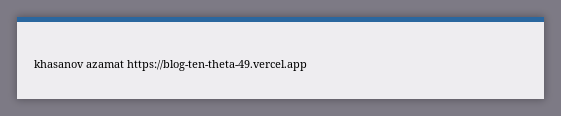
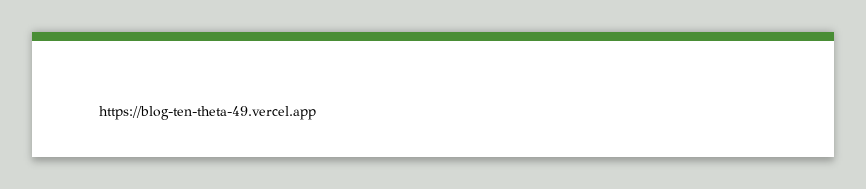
[34,60,124,68] khasanov azamat -> (99, 113) none

